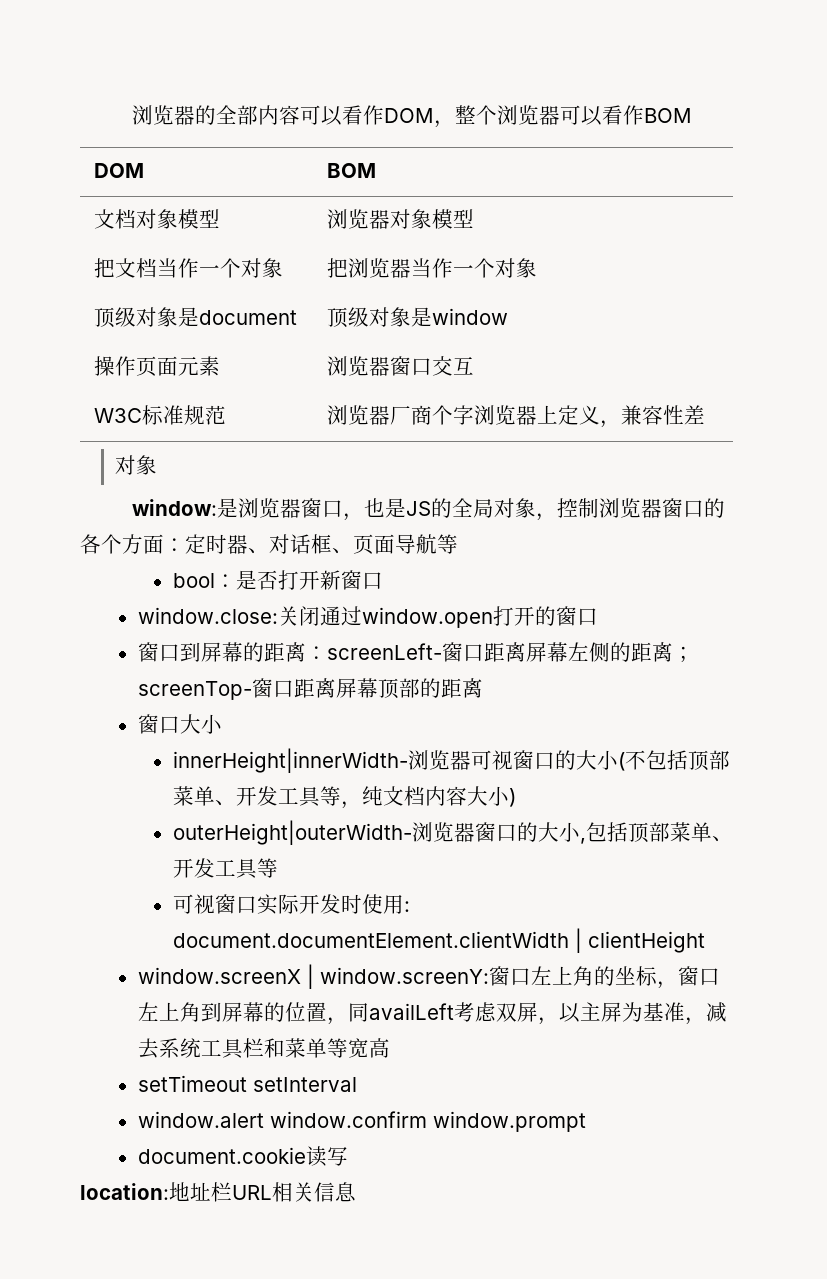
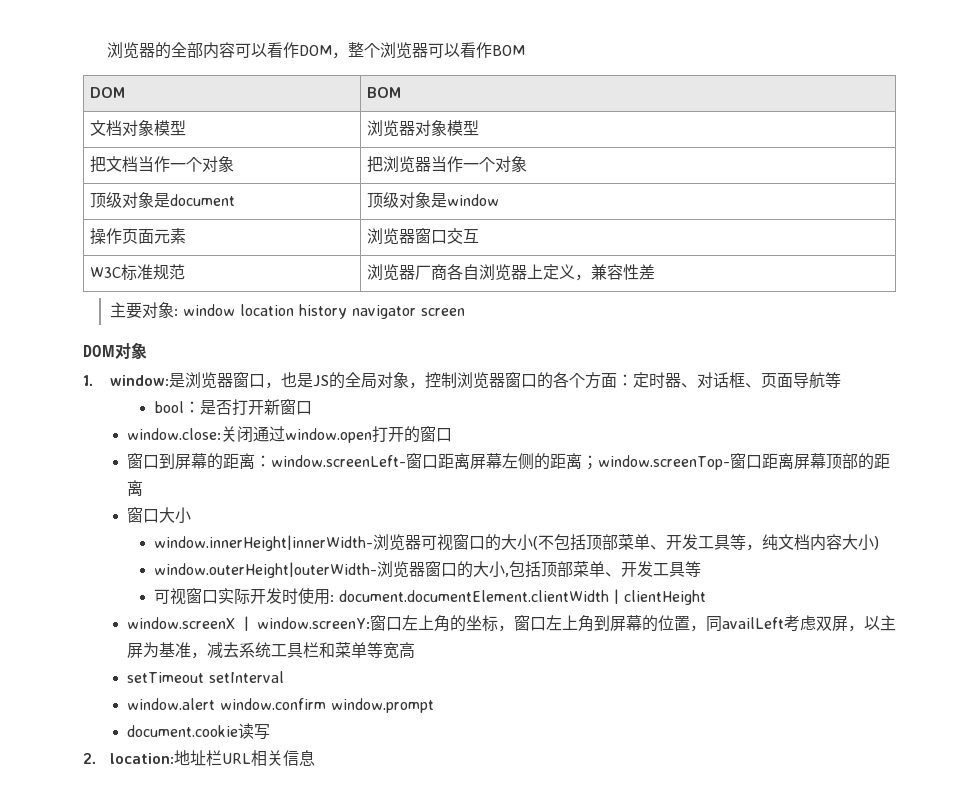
[431,405,474,425] 个字 -> [446,264,479,280] 各自
[115,455,158,475] 对象 // -> [109,302,465,319] [83,342,147,359] [83,375,93,386] 主要对象: window location history navigator screen // DOM对象 // 1.
[326,643,442,660] screenLeft- -> [271,455,407,467] window.screenLeft-
[137,681,252,700] screenTop- -> [598,455,731,470] window.screenTop-
[172,748,408,773] innerHeight|innerWidth- -> [154,535,374,551] window.innerHeight|innerWidth-
[172,820,412,845] outerHeight|outerWidth- -> [154,562,378,578] window.outerHeight|outerWidth-
(348, 1156) none -> [83,753,96,764] 2.

